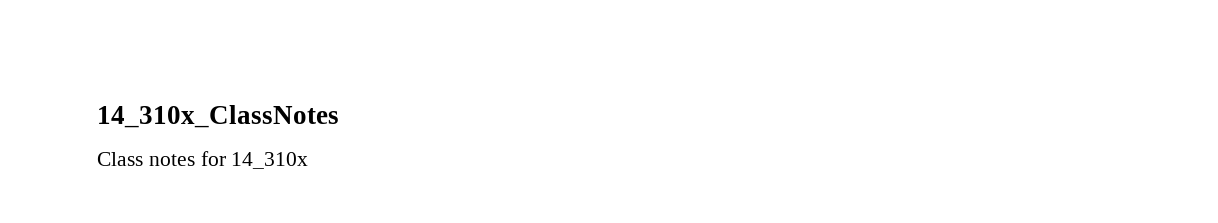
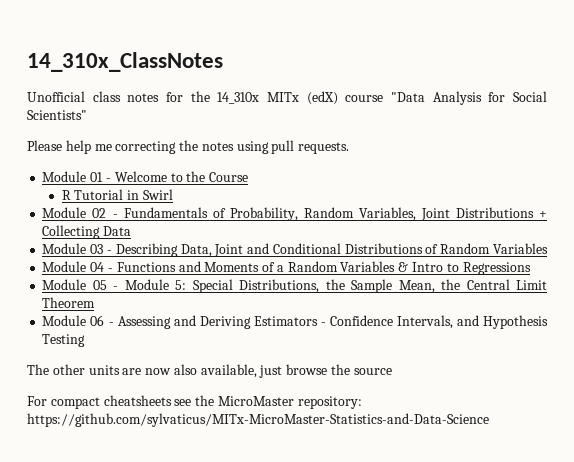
[97,151,309,169] Class notes for 14_310x -> [27,91,548,105] [27,110,87,120] [27,140,350,154] [42,171,249,182] [61,189,173,200] [42,207,547,221] [42,225,132,239] [42,243,548,257] [42,261,531,275] [42,279,547,293] [42,297,96,308] [42,315,548,329] [42,334,86,347] [27,364,392,378] [27,395,362,409] [27,413,489,427] Unofficial class notes for the 14_310x MITx (edX) course "Data Analysis for Social Scientists" // Please help me correcting the notes using pull requests. // Module 01 - Welcome to the Course // R Tutorial in Swirl // Module 02 - Fundamentals of Probability, Random Variables, Joint Distributions + Collecting Data // Module 03 - Describing Data, Joint and Conditional Distributions of Random Variables // Module 04 - Functions and Moments of a Random Variables & Intro to Regressions // Module 05 - Module 5: Special Distributions, the Sample Mean, the Central Limit Theorem // Module 06 - Assessing and Deriving Estimators - Confidence Intervals, and Hypothesis Testing // The other units are now also available, just browse the source // For compact cheatsheets see the MicroMaster repository: https://github.com/sylvaticus/MITx-MicroMaster-Statistics-and-Data-Science

